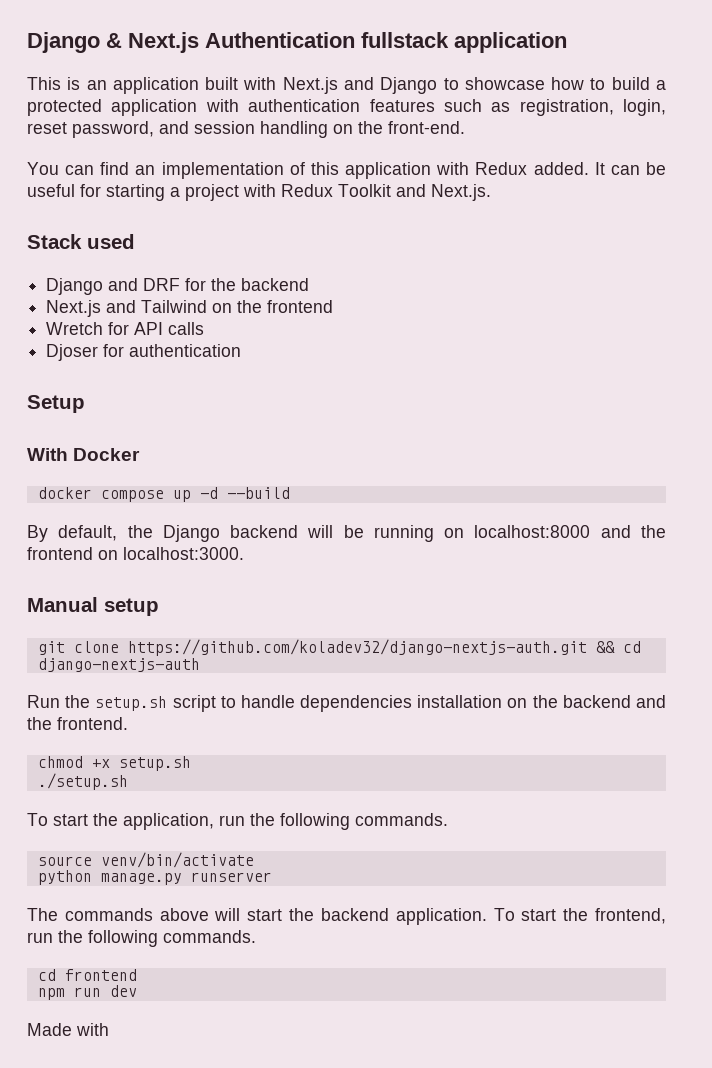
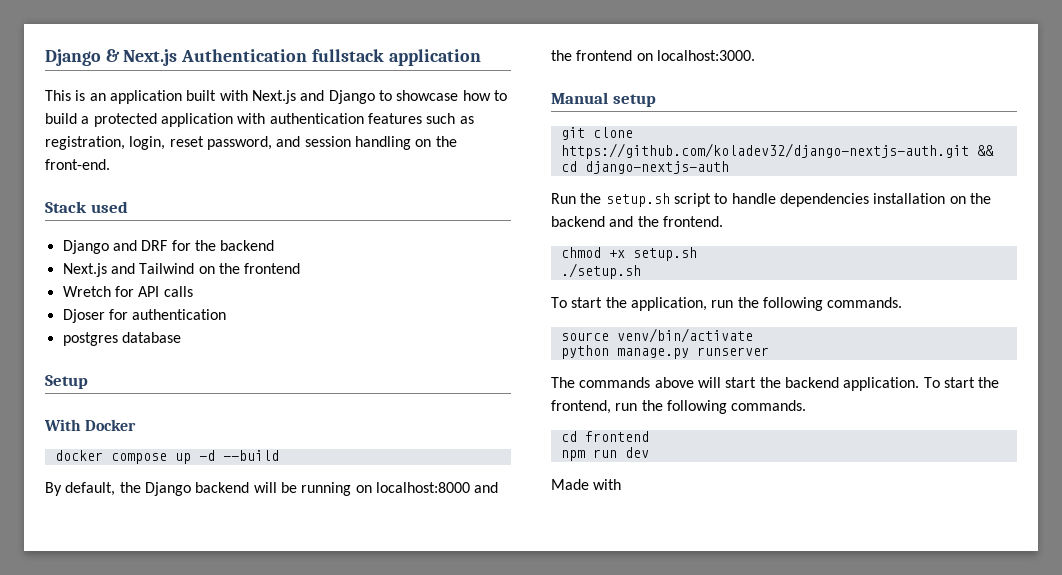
[27,162,666,179] [27,184,491,201] // You can find an implementation of this application with Redux added. It can be useful for starting a project with Redux Toolkit and Next.js. -> (110, 164) none
(242, 350) none -> [62,332,181,346] // postgres database

